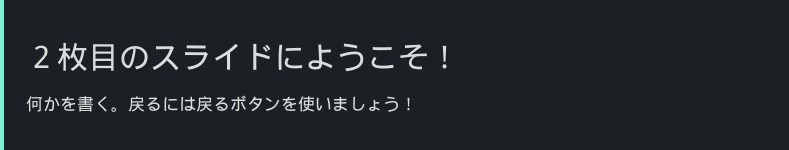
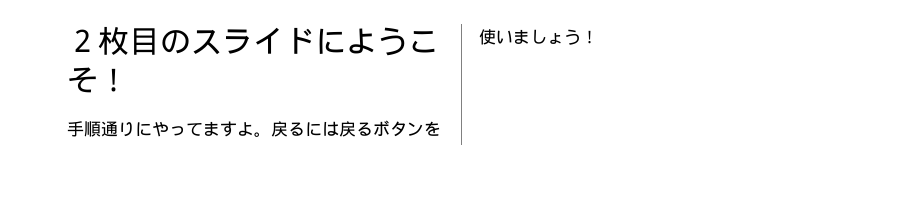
[26,96,111,112] 何かを書く -> [67,121,254,137] 手順通りにやってますよ

